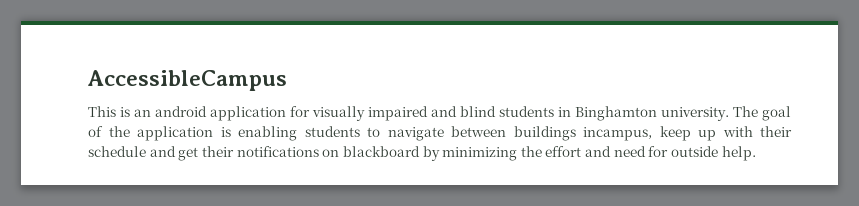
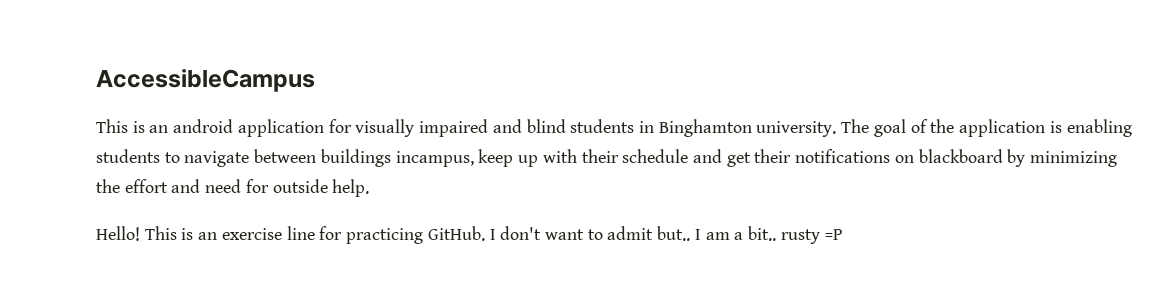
(756, 153) none -> [96,226,843,244] // Hello! This is an exercise line for practicing GitHub. I don't want to admit but.. I am a bit.. rusty =P

